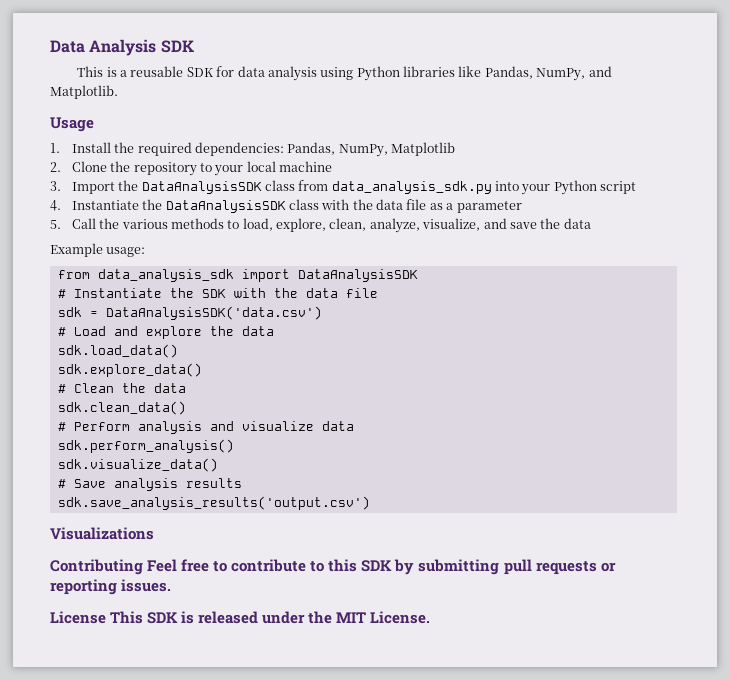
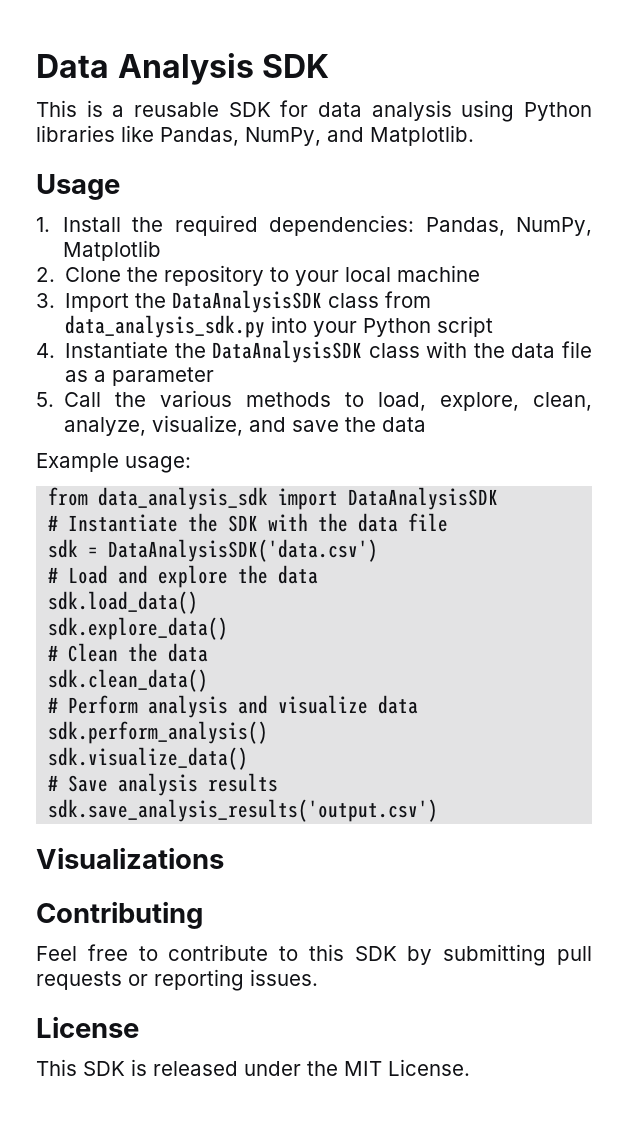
(143, 567) none -> (203, 915) //
(106, 617) none -> (139, 1027) //

